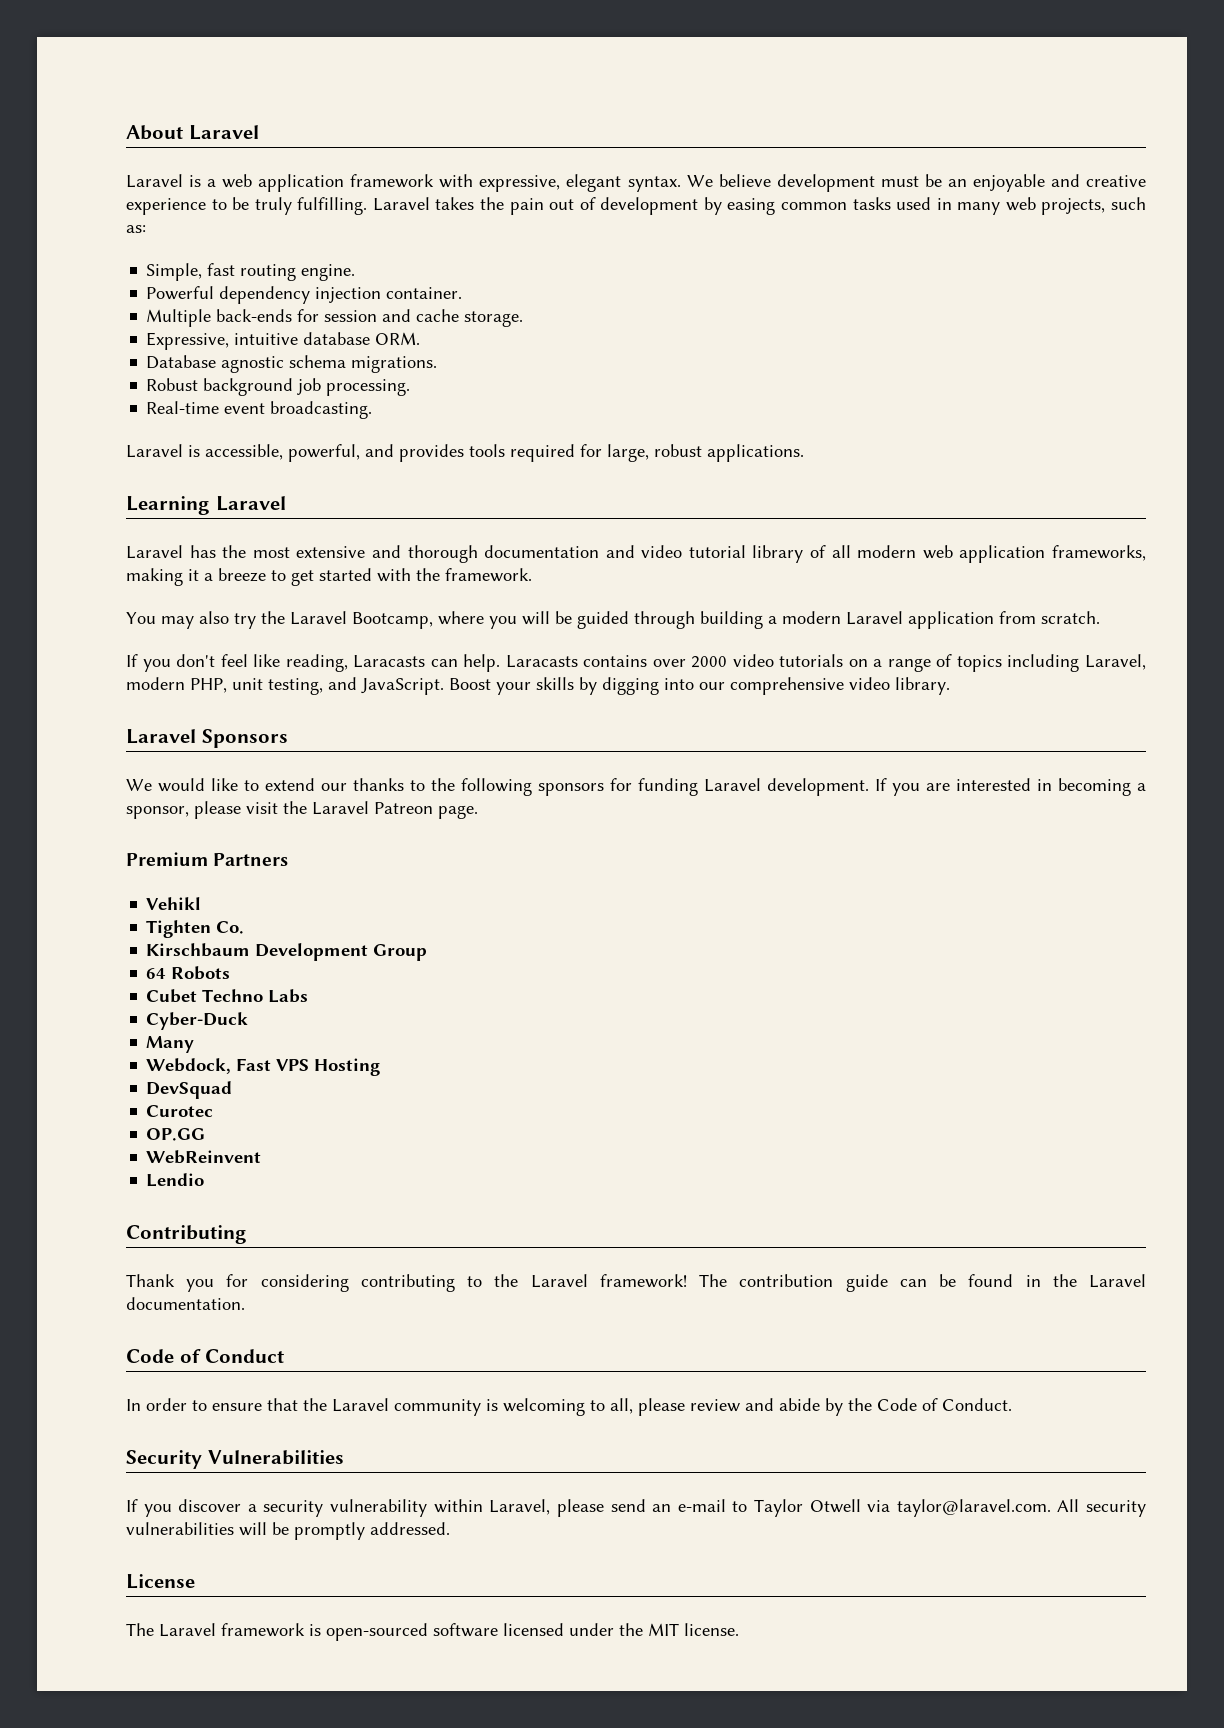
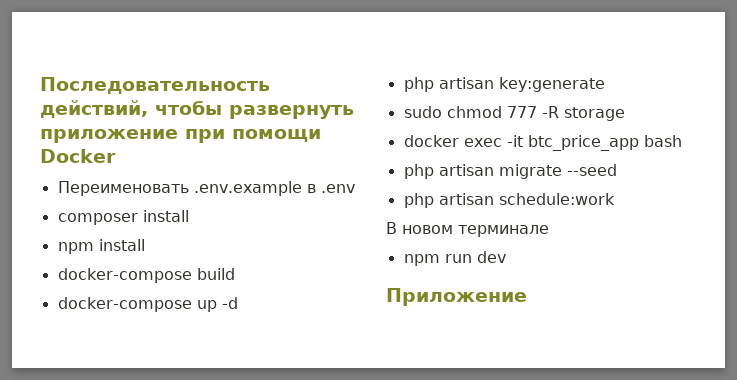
[126,125,259,140] [126,174,1146,192] [126,197,1146,215] [126,225,146,233] [146,263,356,281] [146,286,463,304] [146,309,524,327] [146,332,421,350] [146,355,438,373] [146,378,411,396] [146,401,373,419] [126,444,804,462] [126,496,286,515] [126,545,1147,563] [126,568,532,586] [126,611,1100,629] [126,654,1146,672] [126,677,950,695] [126,729,288,748] [126,778,1146,796] [126,801,478,819] [126,852,289,866] [146,897,202,910] [146,920,245,938] [146,943,428,961] [146,966,231,980] [146,989,309,1003] [146,1012,249,1030] [146,1036,195,1053] [146,1058,381,1076] [146,1081,233,1099] [146,1105,214,1117] [146,1128,206,1141] [146,1150,262,1164] [146,1173,205,1187] [126,1225,247,1244] [126,1274,1147,1292] [126,1297,245,1310] [126,1349,285,1363] [126,1398,1012,1416] [126,1450,344,1469] [126,1499,1146,1517] [126,1522,450,1540] [126,1574,195,1589] [126,1623,739,1641] About Laravel // Laravel is a web application framework with expressive, elegant syntax. We believe development must be an enjoyable and creative experience to be truly fulfilling. Laravel takes the pain out of development by easing common tasks used in many web projects, such as: // Simple, fast routing engine. // Powerful dependency injection container. // Multiple back-ends for session and cache storage. // Expressive, intuitive database ORM. // Database agnostic schema migrations. // Robust background job processing. // Real-time event broadcasting. // Laravel is accessible, powerful, and provides tools required for large, robust applications. // Learning Laravel // Laravel has the most extensive and thorough documentation and video tutorial library of all modern web application frameworks, making it a breeze to get started with the framework. // You may also try the Laravel Bootcamp, where you will be guided through building a modern Laravel application from scratch. // If you don't feel like reading, Laracasts can help. Laracasts contains over 2000 video tutorials on a range of topics including Laravel, modern PHP, unit testing, and JavaScript. Boost your skills by digging into our comprehensive video library. // Laravel Sponsors // We would like to extend our thanks to the following sponsors for funding Laravel development. If you are interested in becoming a sponsor, please visit the Laravel Patreon page. // Premium Partners // Vehikl // Tighten Co. // Kirschbaum Development Group // 64 Robots // Cubet Techno Labs // Cyber-Duck // Many // Webdock, Fast VPS Hosting // DevSquad // Curotec // OP.GG // WebReinvent // Lendio // Contributing // Thank you for considering contributing to the Laravel framework! The contribution guide can be found in the Laravel documentation. // Code of Conduct // In order to ensure that the Laravel community is welcoming to all, please review and abide by the Code of Conduct. // Security Vulnerabilities // If you discover a security vulnerability within Laravel, please send an e-mail to Taylor Otwell via taylor@laravel.com. All security vulnerabilities will be promptly addressed. // License // The Laravel framework is open-sourced software licensed under the MIT license. -> [40,77,270,94] [40,100,354,119] [40,129,321,143] [40,149,116,163] [57,181,355,196] [57,210,189,225] [57,239,145,254] [57,268,235,283] [57,297,238,312] [403,77,605,92] [403,106,625,121] [403,135,682,151] [403,164,617,179] [403,193,615,208] [386,222,549,237] [403,251,506,266] [386,288,527,306] Последовательность действий, чтобы развернуть приложение при помощи Docker // Переименовать .env.example в .env // composer install // npm install // docker-compose build // docker-compose up -d // php artisan key:generate // sudo chmod 777 -R storage // docker exec -it btc_price_app bash // php artisan migrate --seed // php artisan schedule:work // В новом терминале // npm run dev // Приложение

